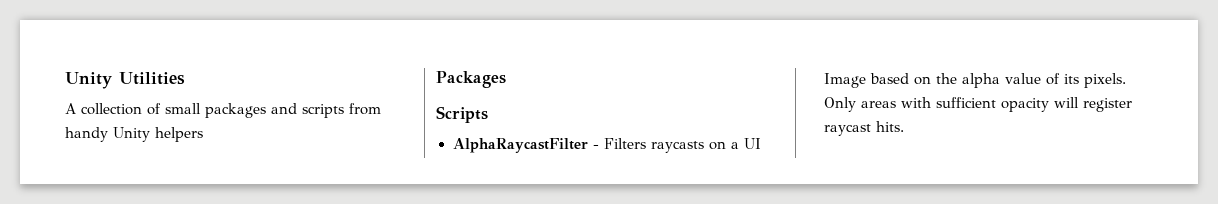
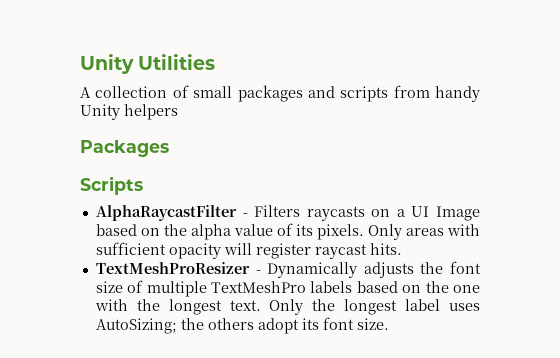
(904, 126) none -> [95,261,482,278] [95,280,481,297] [94,299,481,315] [95,317,389,334] // TextMeshProResizer - Dynamically adjusts the font size of multiple TextMeshPro labels based on the one with the longest text. Only the longest label uses AutoSizing; the others adopt its font size.

